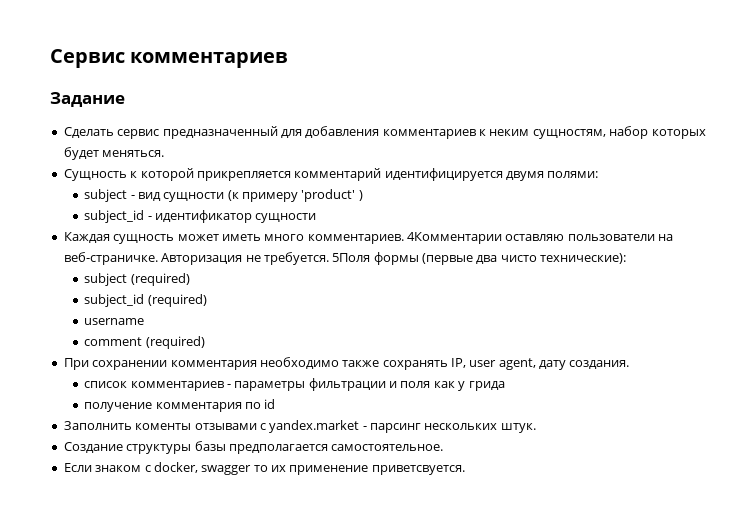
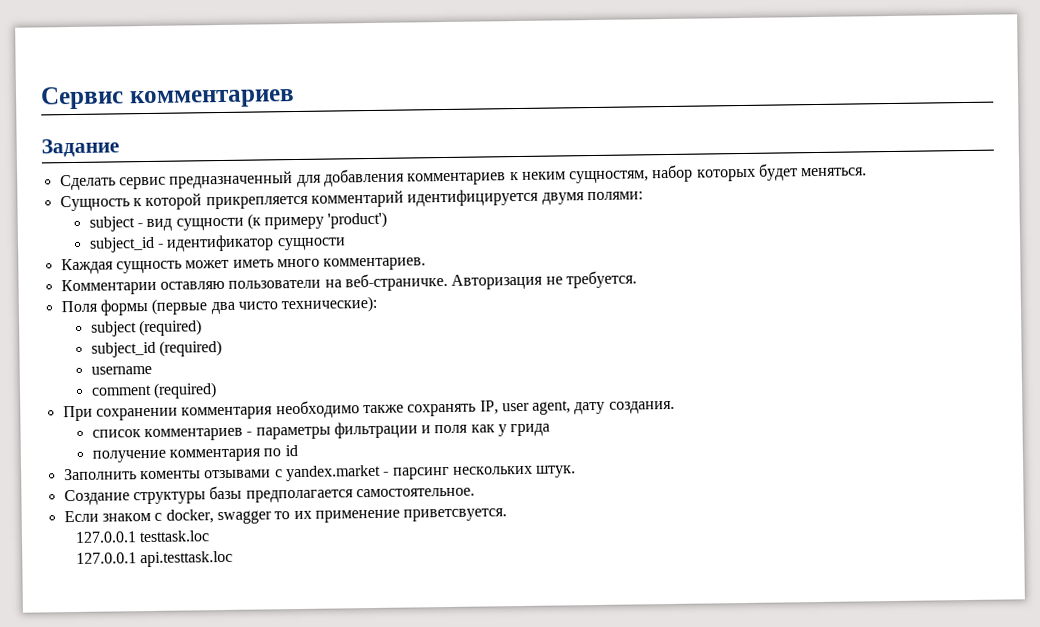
[301,189,363,202] 'product' ) -> [327,211,388,229] 'product')
[407,232,502,244] 4Комментарии -> [60,278,157,296] // Комментарии
[332,253,371,262] 5Поля -> [60,300,98,313] // Поля
(465, 470) none -> [74,530,211,544] [75,550,234,568] // 127.0.0.1 testtask.loc // 127.0.0.1 api.testtask.loc

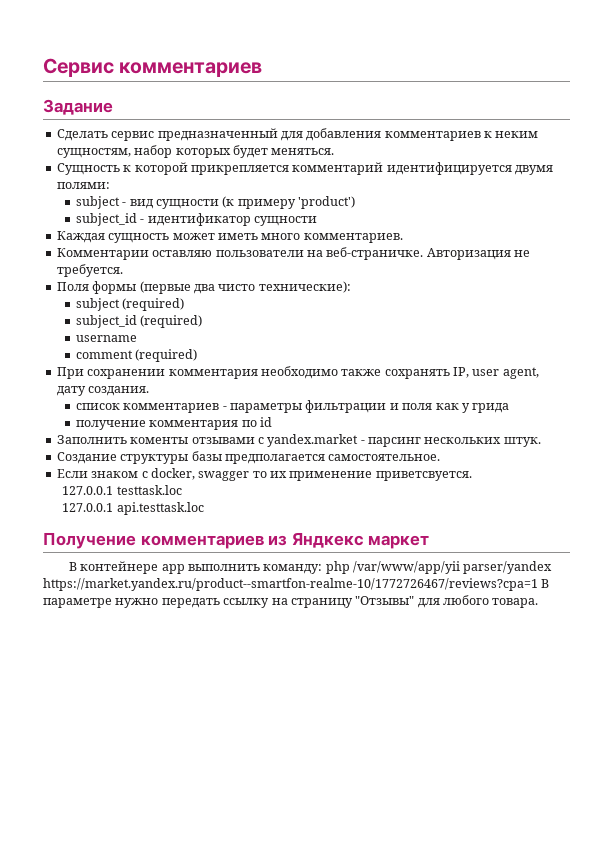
(234, 559) none -> [43,532,430,549] [68,561,553,574] [43,578,550,591] [43,595,539,608] // Получение комментариев из Яндкекс маркет // В контейнере app выполнить команду: php /var/www/app/yii parser/yandex https://market.yandex.ru/product--smartfon-realme-10/1772726467/reviews?cpa=1 В параметре нужно передать ссылку на страницу "Отзывы" для любого товара.

